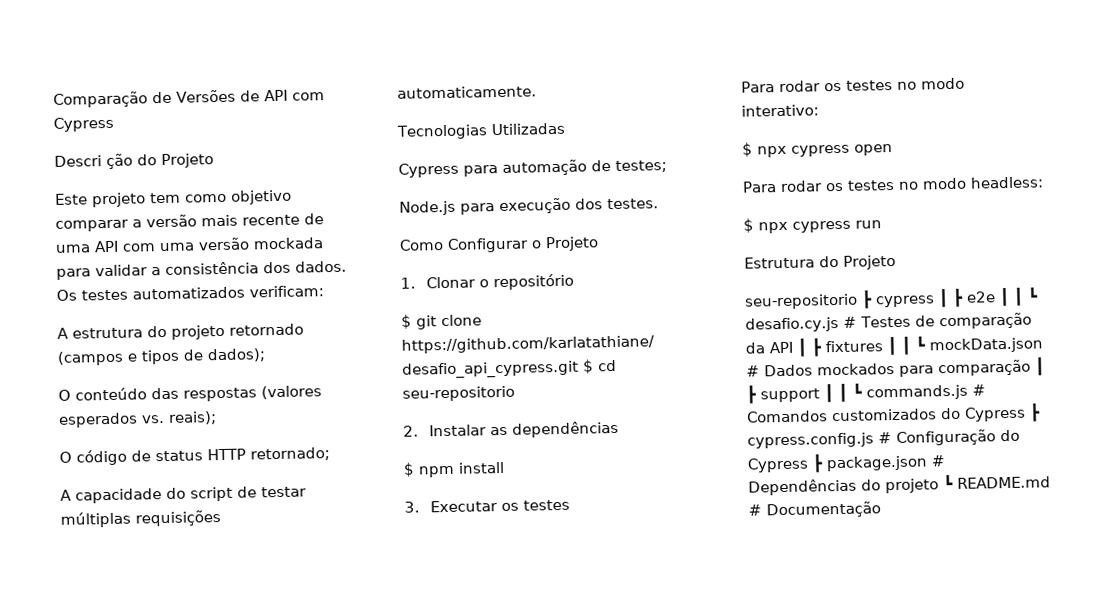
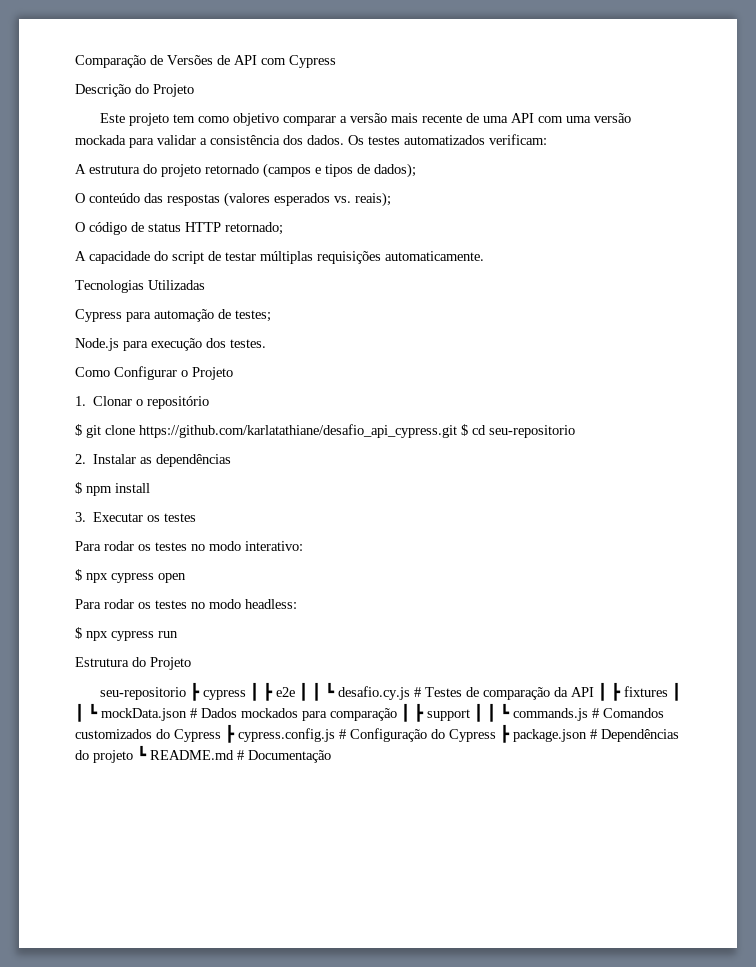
[54,153,133,169] Descri ção -> [75,84,131,97] Descrição

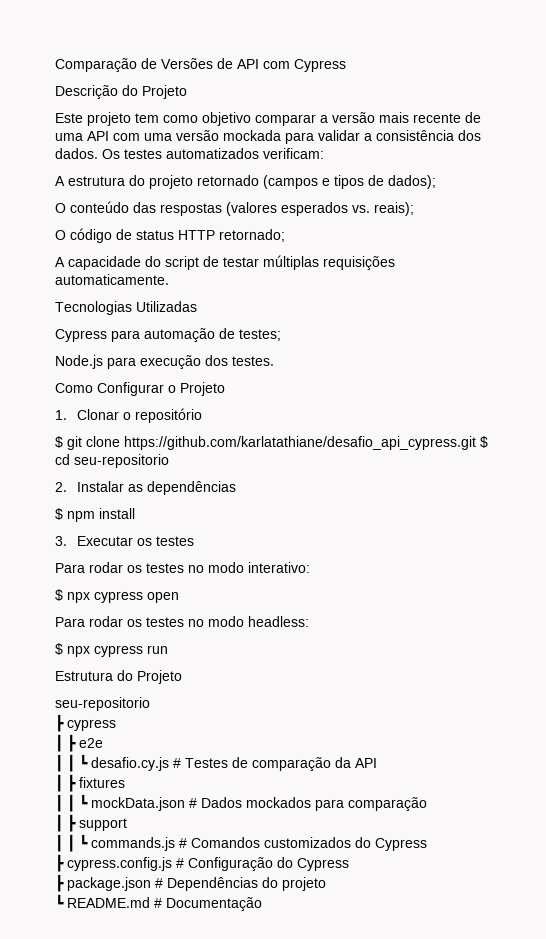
(186, 693) none -> (150, 704) //
(246, 695) none -> (116, 725) //
(295, 692) none -> (103, 743) //
(594, 692) none -> (377, 763) //
(668, 691) none -> (125, 782) //
(397, 714) none -> (427, 804) //
(470, 715) none -> (127, 824) //
(221, 735) none -> (427, 844) //
(496, 735) none -> (349, 864) //
(133, 756) none -> (326, 884) //

